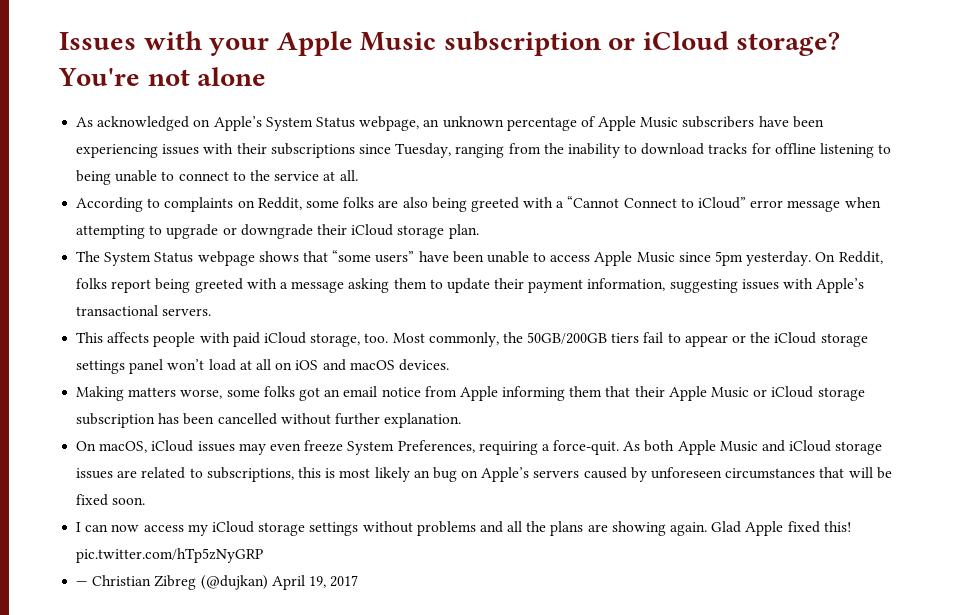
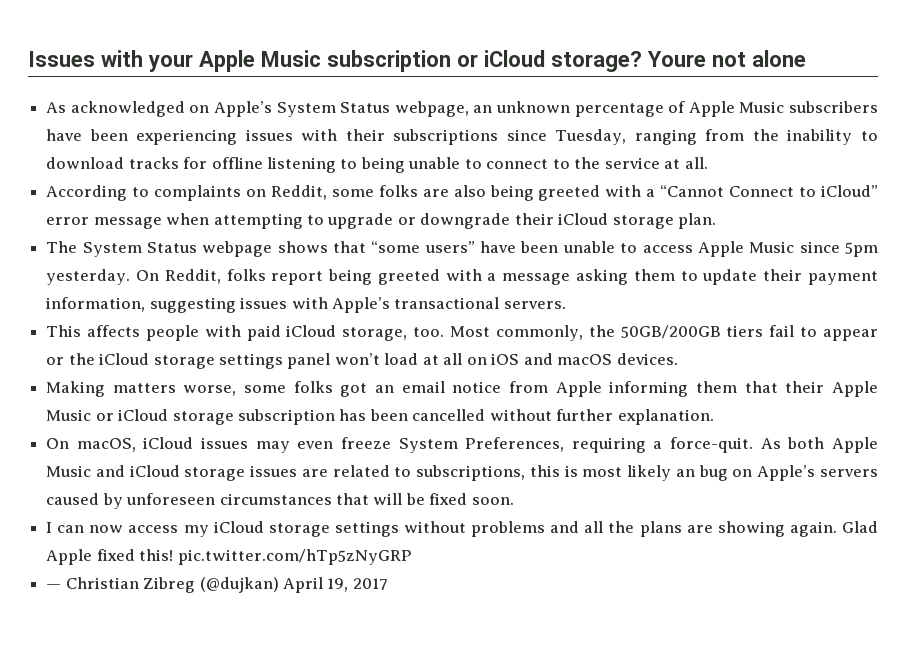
[58,68,140,86] You're -> [647,51,706,67] Youre

